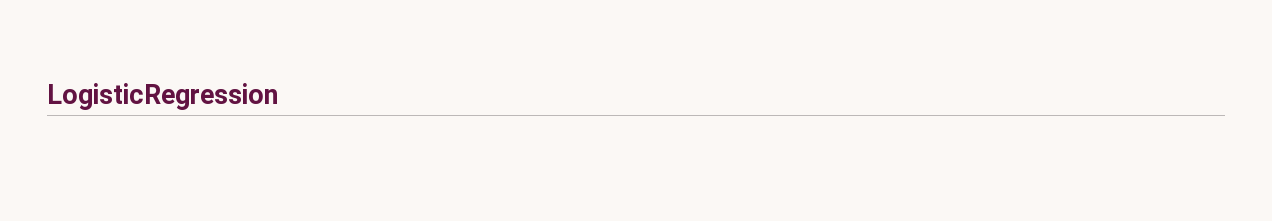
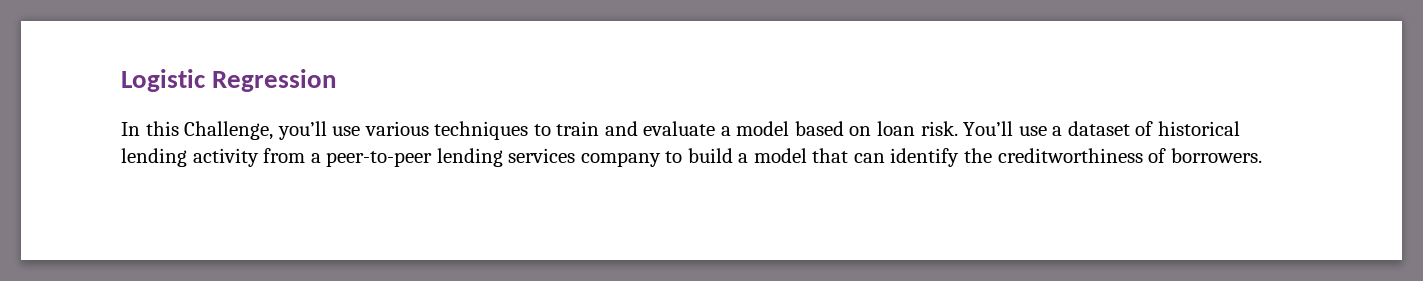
[47,83,278,110] LogisticRegression -> [121,69,337,92] [121,121,1240,140] [121,148,1262,167] Logistic Regression // In this Challenge, you’ll use various techniques to train and evaluate a model based on loan risk. You’ll use a dataset of historical lending activity from a peer-to-peer lending services company to build a model that can identify the creditworthiness of borrowers.

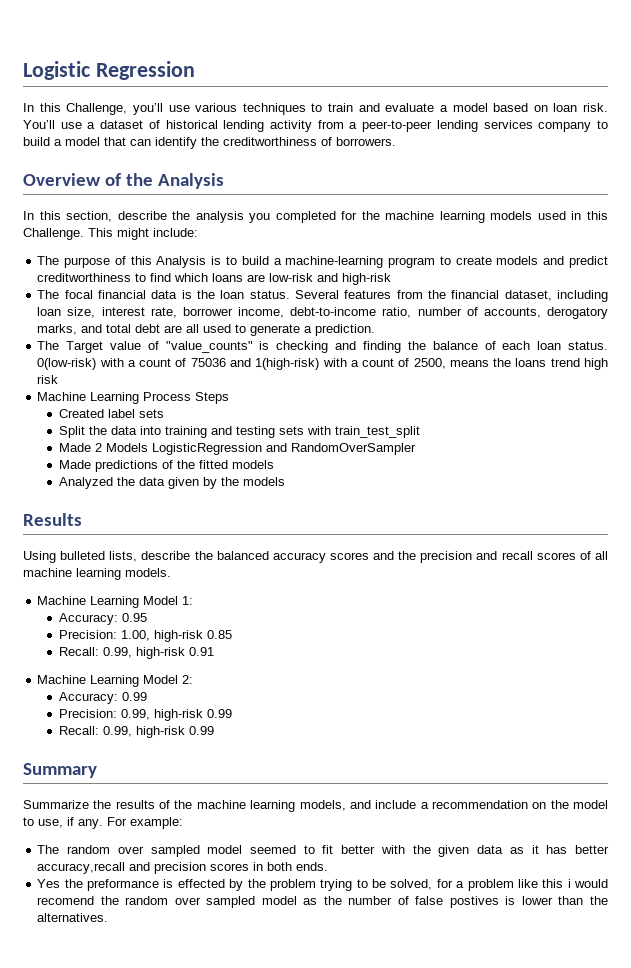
(1262, 155) none -> [23,173,224,189] [23,211,609,223] [23,228,198,240] [37,256,608,268] [37,273,392,285] [37,290,609,302] [37,307,609,319] [37,324,376,336] [37,341,609,353] [37,358,608,370] [37,375,59,384] [37,392,230,404] [58,409,164,418] [58,426,420,438] [58,443,416,455] [58,460,274,472] [58,477,285,489] [23,513,82,526] [23,551,608,563] [23,568,171,580] [37,596,194,608] [58,613,147,625] [58,630,232,642] [58,647,214,659] [37,675,194,687] [58,692,147,704] [58,709,232,721] [58,726,214,738] [23,763,97,778] [23,800,608,812] [23,817,183,829] [37,845,609,857] [37,862,329,874] [37,879,608,891] [37,896,608,908] [37,913,109,922] // Overview of the Analysis // In this section, describe the analysis you completed for the machine learning models used in this Challenge. This might include: // The purpose of this Analysis is to build a machine-learning program to create models and predict creditworthiness to find which loans are low-risk and high-risk // The focal financial data is the loan status. Several features from the financial dataset, including loan size, interest rate, borrower income, debt-to-income ratio, number of accounts, derogatory marks, and total debt are all used to generate a prediction. // The Target value of "value_counts" is checking and finding the balance of each loan status. 0(low-risk) with a count of 75036 and 1(high-risk) with a count of 2500, means the loans trend high risk // Machine Learning Process Steps // Created label sets // Split the data into training and testing sets with train_test_split // Made 2 Models LogisticRegression and RandomOverSampler // Made predictions of the fitted models // Analyzed the data given by the models // Results // Using bulleted lists, describe the balanced accuracy scores and the precision and recall scores of all machine learning models. // Machine Learning Model 1: // Accuracy: 0.95 // Precision: 1.00, high-risk 0.85 // Recall: 0.99, high-risk 0.91 // Machine Learning Model 2: // Accuracy: 0.99 // Precision: 0.99, high-risk 0.99 // Recall: 0.99, high-risk 0.99 // Summary // Summarize the results of the machine learning models, and include a recommendation on the model to use, if any. For example: // The random over sampled model seemed to fit better with the given data as it has better accuracy,recall and precision scores in both ends. // Yes the preformance is effected by the problem trying to be solved, for a problem like this i would recomend the random over sampled model as the number of false postives is lower than the alternatives.

